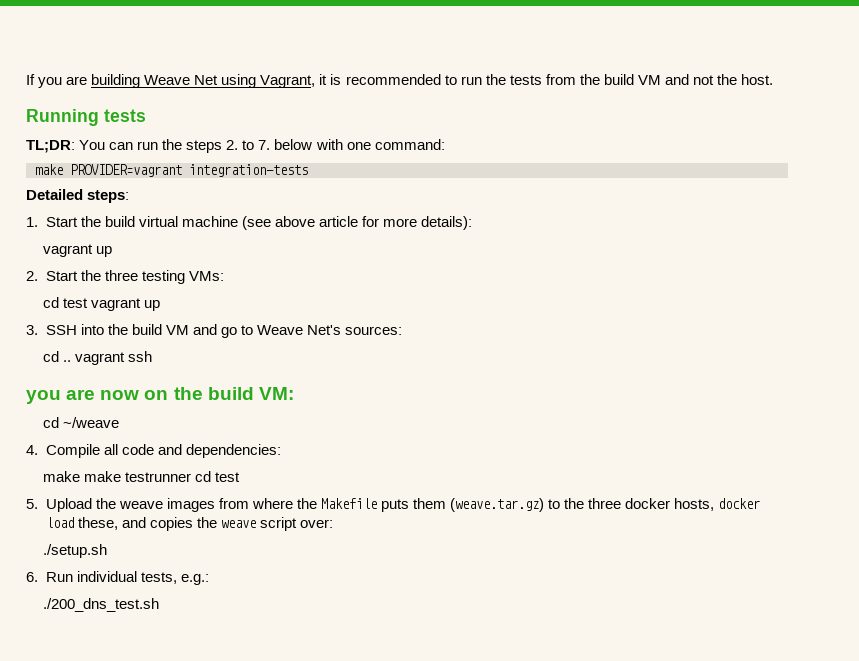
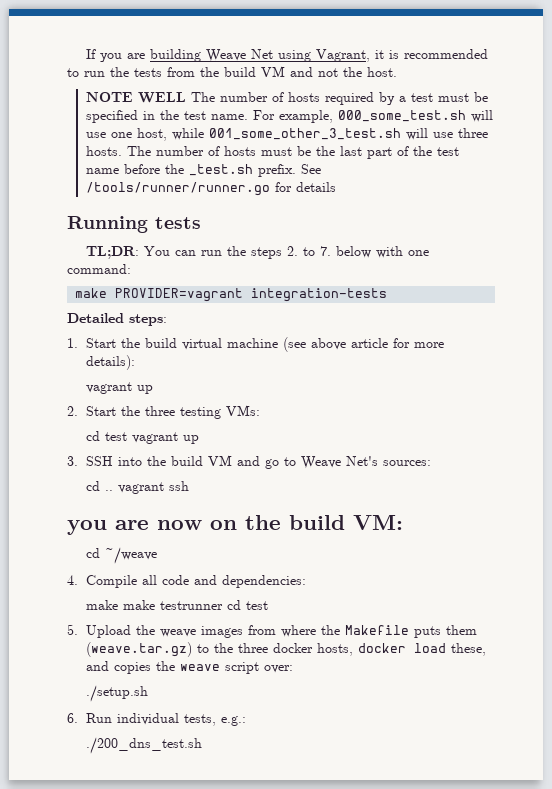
(774, 79) none -> [85,92,488,105] [85,110,493,123] [85,128,488,141] [85,146,459,159] [85,164,321,177] [85,182,336,196] // NOTE WELL The number of hosts required by a test must be specified in the test name. For example, 000_some_test.sh will use one host, while 001_some_other_3_test.sh will use three hosts. The number of hosts must be the last part of the test name before the _test.sh prefix. See /tools/runner/runner.go for details

